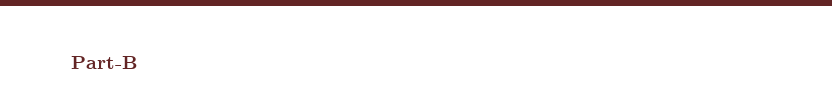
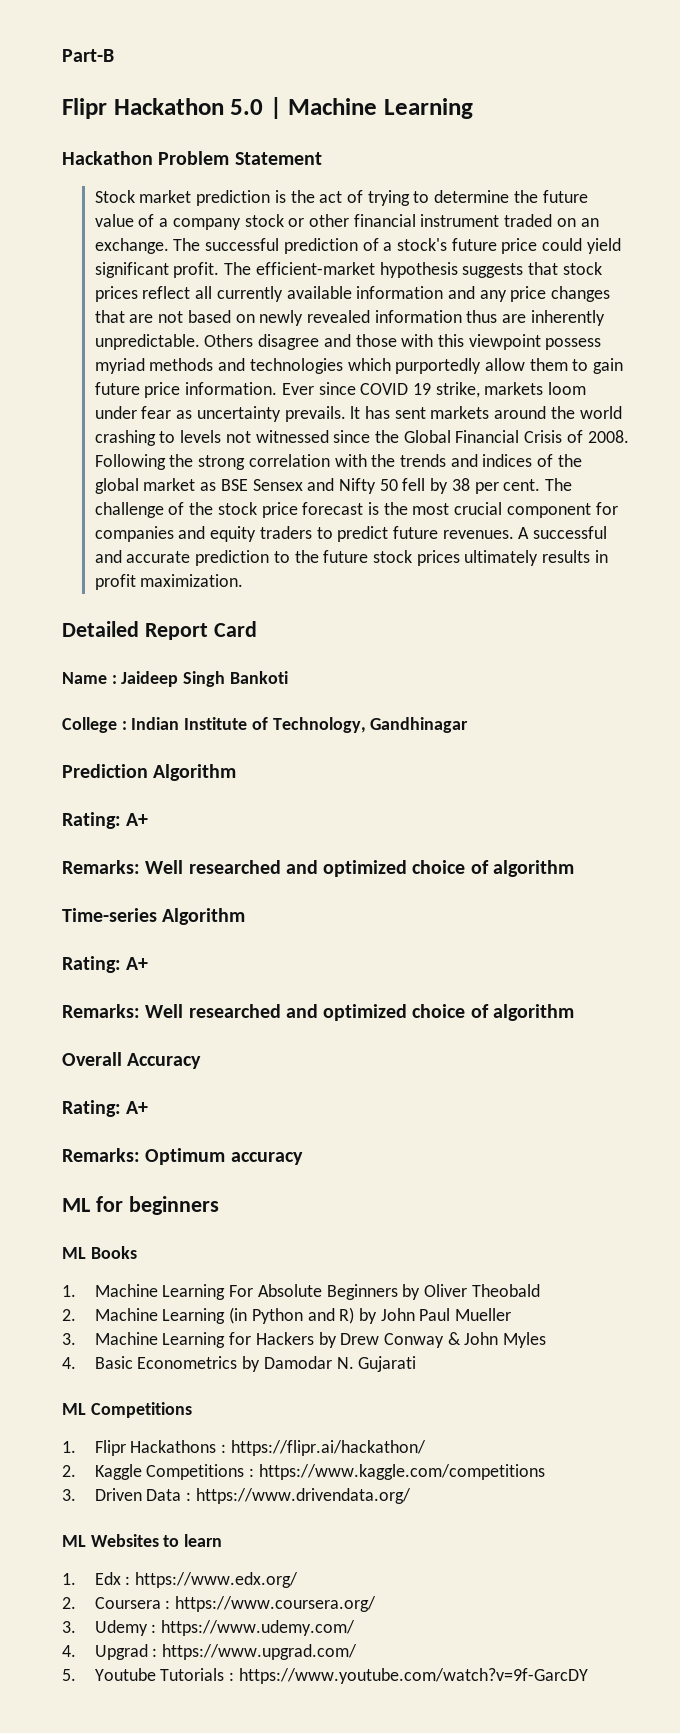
(138, 62) none -> [62,97,474,119] [62,151,322,165] [94,190,588,206] [94,214,599,230] [94,238,621,254] [94,262,602,278] [94,286,611,302] [94,310,605,326] [94,334,602,350] [94,358,624,374] [94,382,587,398] [94,406,622,422] [94,430,629,446] [94,454,582,470] [94,478,573,494] [94,502,618,518] [94,526,608,542] [94,550,608,566] [94,574,244,590] [62,621,257,640] [62,671,288,687] [62,717,469,733] [62,764,237,781] [62,812,149,829] [62,860,574,877] [62,908,246,925] [62,956,149,973] [62,1004,574,1021] [62,1052,202,1069] [62,1100,149,1117] [62,1148,303,1165] [62,1196,219,1215] [62,1246,137,1259] [62,1284,540,1300] [62,1307,512,1324] [62,1332,547,1348] [62,1356,417,1372] [62,1402,192,1418] [62,1440,426,1456] [62,1464,545,1480] [62,1488,411,1504] [62,1534,223,1547] [62,1572,299,1588] [62,1596,377,1612] [62,1620,356,1636] [62,1644,358,1660] [62,1668,588,1684] // Flipr Hackathon 5.0 | Machine Learning // Hackathon Problem Statement // Stock market prediction is the act of trying to determine the future value of a company stock or other financial instrument traded on an exchange. The successful prediction of a stock's future price could yield significant profit. The efficient-market hypothesis suggests that stock prices reflect all currently available information and any price changes that are not based on newly revealed information thus are inherently unpredictable. Others disagree and those with this viewpoint possess myriad methods and technologies which purportedly allow them to gain future price information. Ever since COVID 19 strike, markets loom under fear as uncertainty prevails. lt has sent markets around the world crashing to levels not witnessed since the Global Financial Crisis of 2008. Following the strong correlation with the trends and indices of the global market as BSE Sensex and Nifty 50 fell by 38 per cent. The challenge of the stock price forecast is the most crucial component for companies and equity traders to predict future revenues. A successful and accurate prediction to the future stock prices ultimately results in profit maximization. // Detailed Report Card // Name : Jaideep Singh Bankoti // College : Indian Institute of Technology, Gandhinagar // Prediction Algorithm // Rating: A+ // Remarks: Well researched and optimized choice of algorithm // Time-series Algorithm // Rating: A+ // Remarks: Well researched and optimized choice of algorithm // Overall Accuracy // Rating: A+ // Remarks: Optimum accuracy // ML for beginners // ML Books // 1. Machine Learning For Absolute Beginners by Oliver Theobald // 2. Machine Learning (in Python and R) by John Paul Mueller // 3. Machine Learning for Hackers by Drew Conway & John Myles // 4. Basic Econometrics by Damodar N. Gujarati // ML Competitions // 1. Flipr Hackathons : https://flipr.ai/hackathon/ // 2. Kaggle Competitions : https://www.kaggle.com/competitions // 3. Driven Data : https://www.drivendata.org/ // ML Websites to learn // 1. Edx : https://www.edx.org/ // 2. Coursera : https://www.coursera.org/ // 3. Udemy : https://www.udemy.com/ // 4. Upgrad : https://www.upgrad.com/ // 5. Youtube Tutorials : https://www.youtube.com/watch?v=9f-GarcDY

